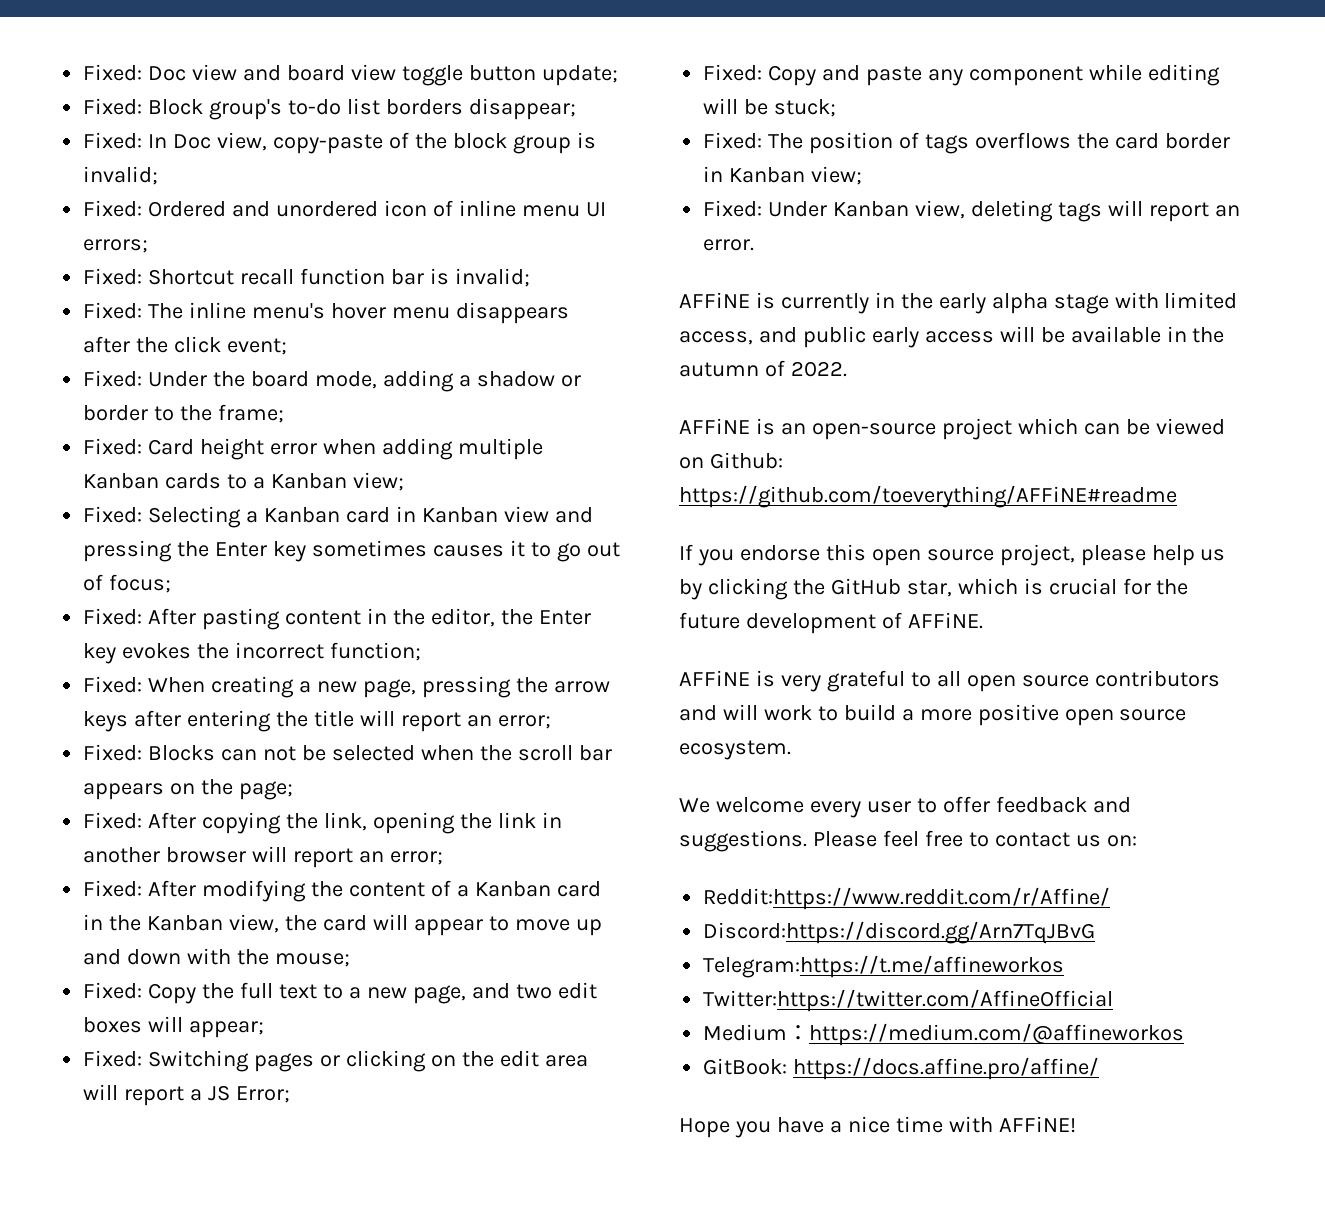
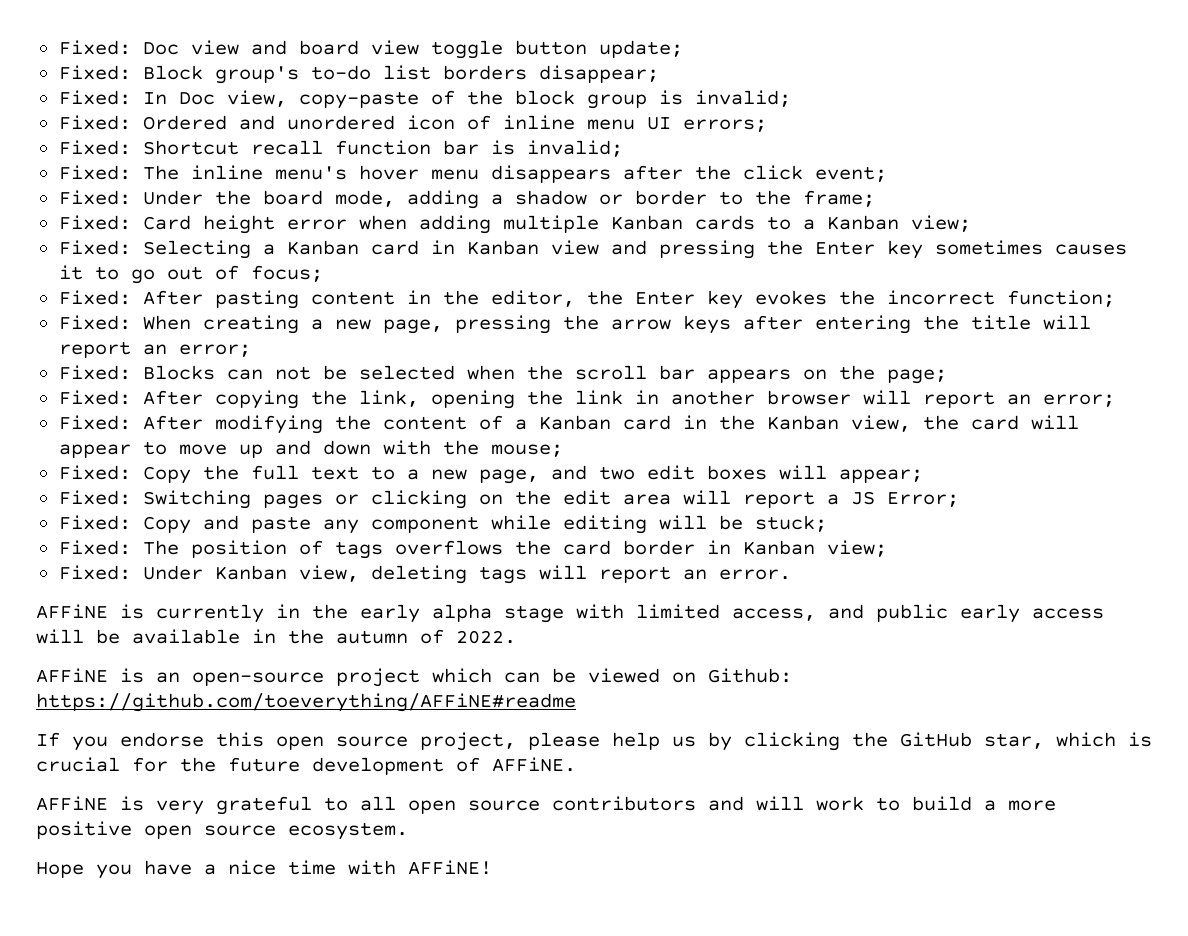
[679,796,1131,818] [679,830,1137,852] [703,887,1111,910] [703,921,1096,944] [703,955,1065,978] [703,989,1114,1012] [703,1023,1185,1046] [703,1057,1100,1080] // We welcome every user to offer feedback and suggestions. Please feel free to contact us on: // Reddit:https://www.reddit.com/r/Affine/ // Discord:https://discord.gg/Arn7TqJBvG // Telegram:https://t.me/affineworkos // Twitter:https://twitter.com/AffineOfficial // Medium：https://medium.com/@affineworkos // GitBook: https://docs.affine.pro/affine/ -> (408, 831) none

